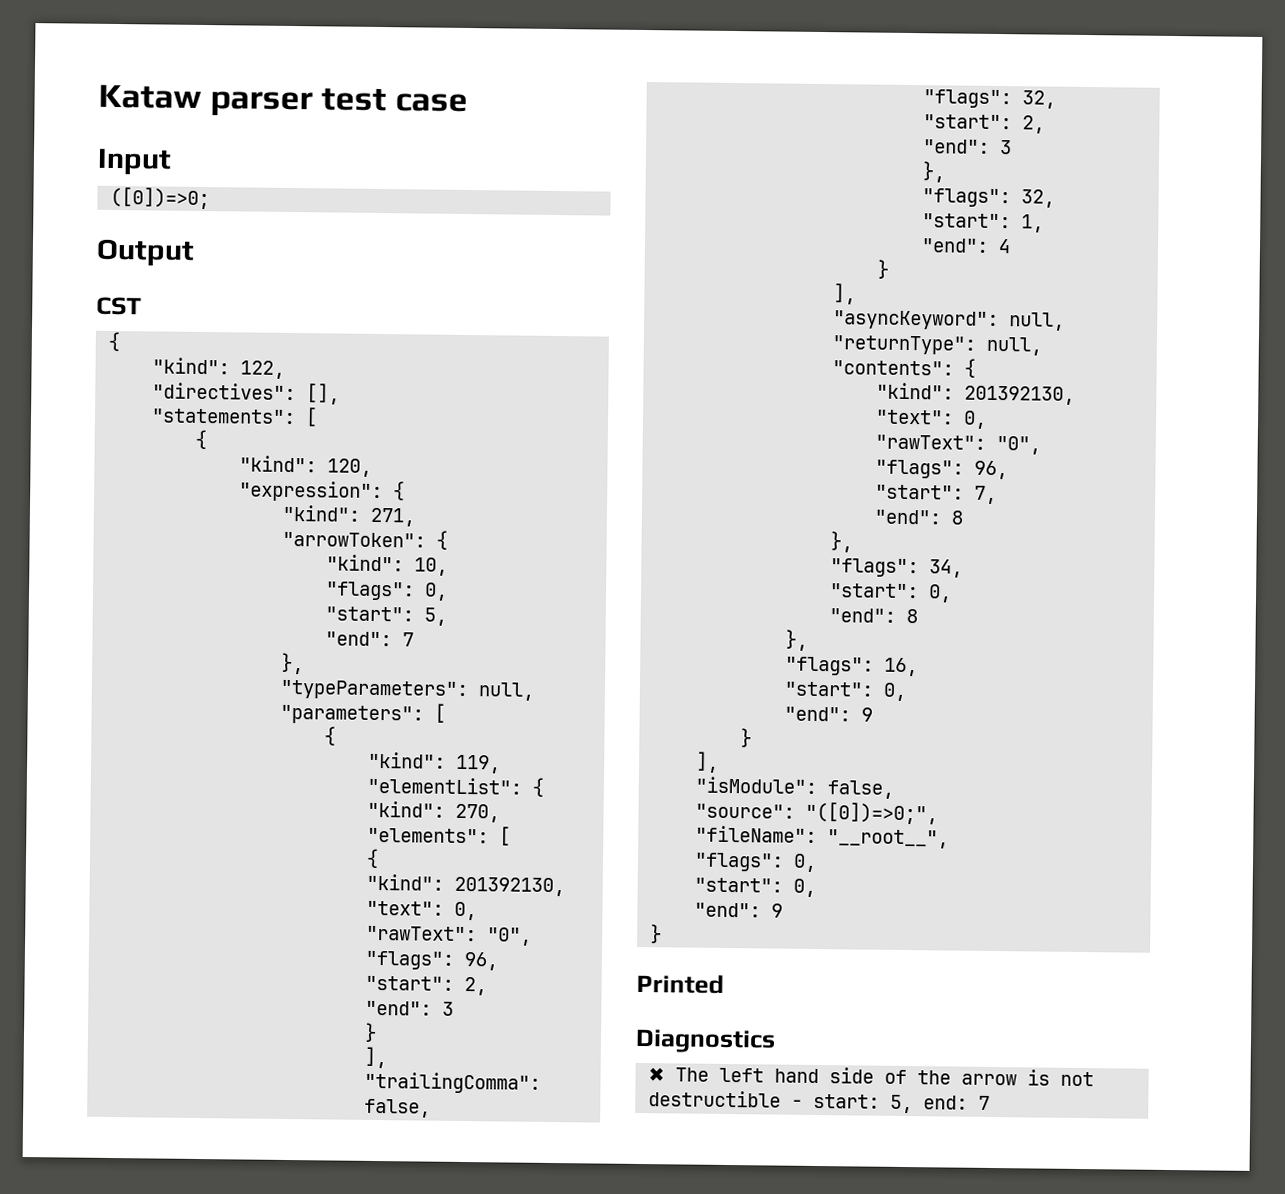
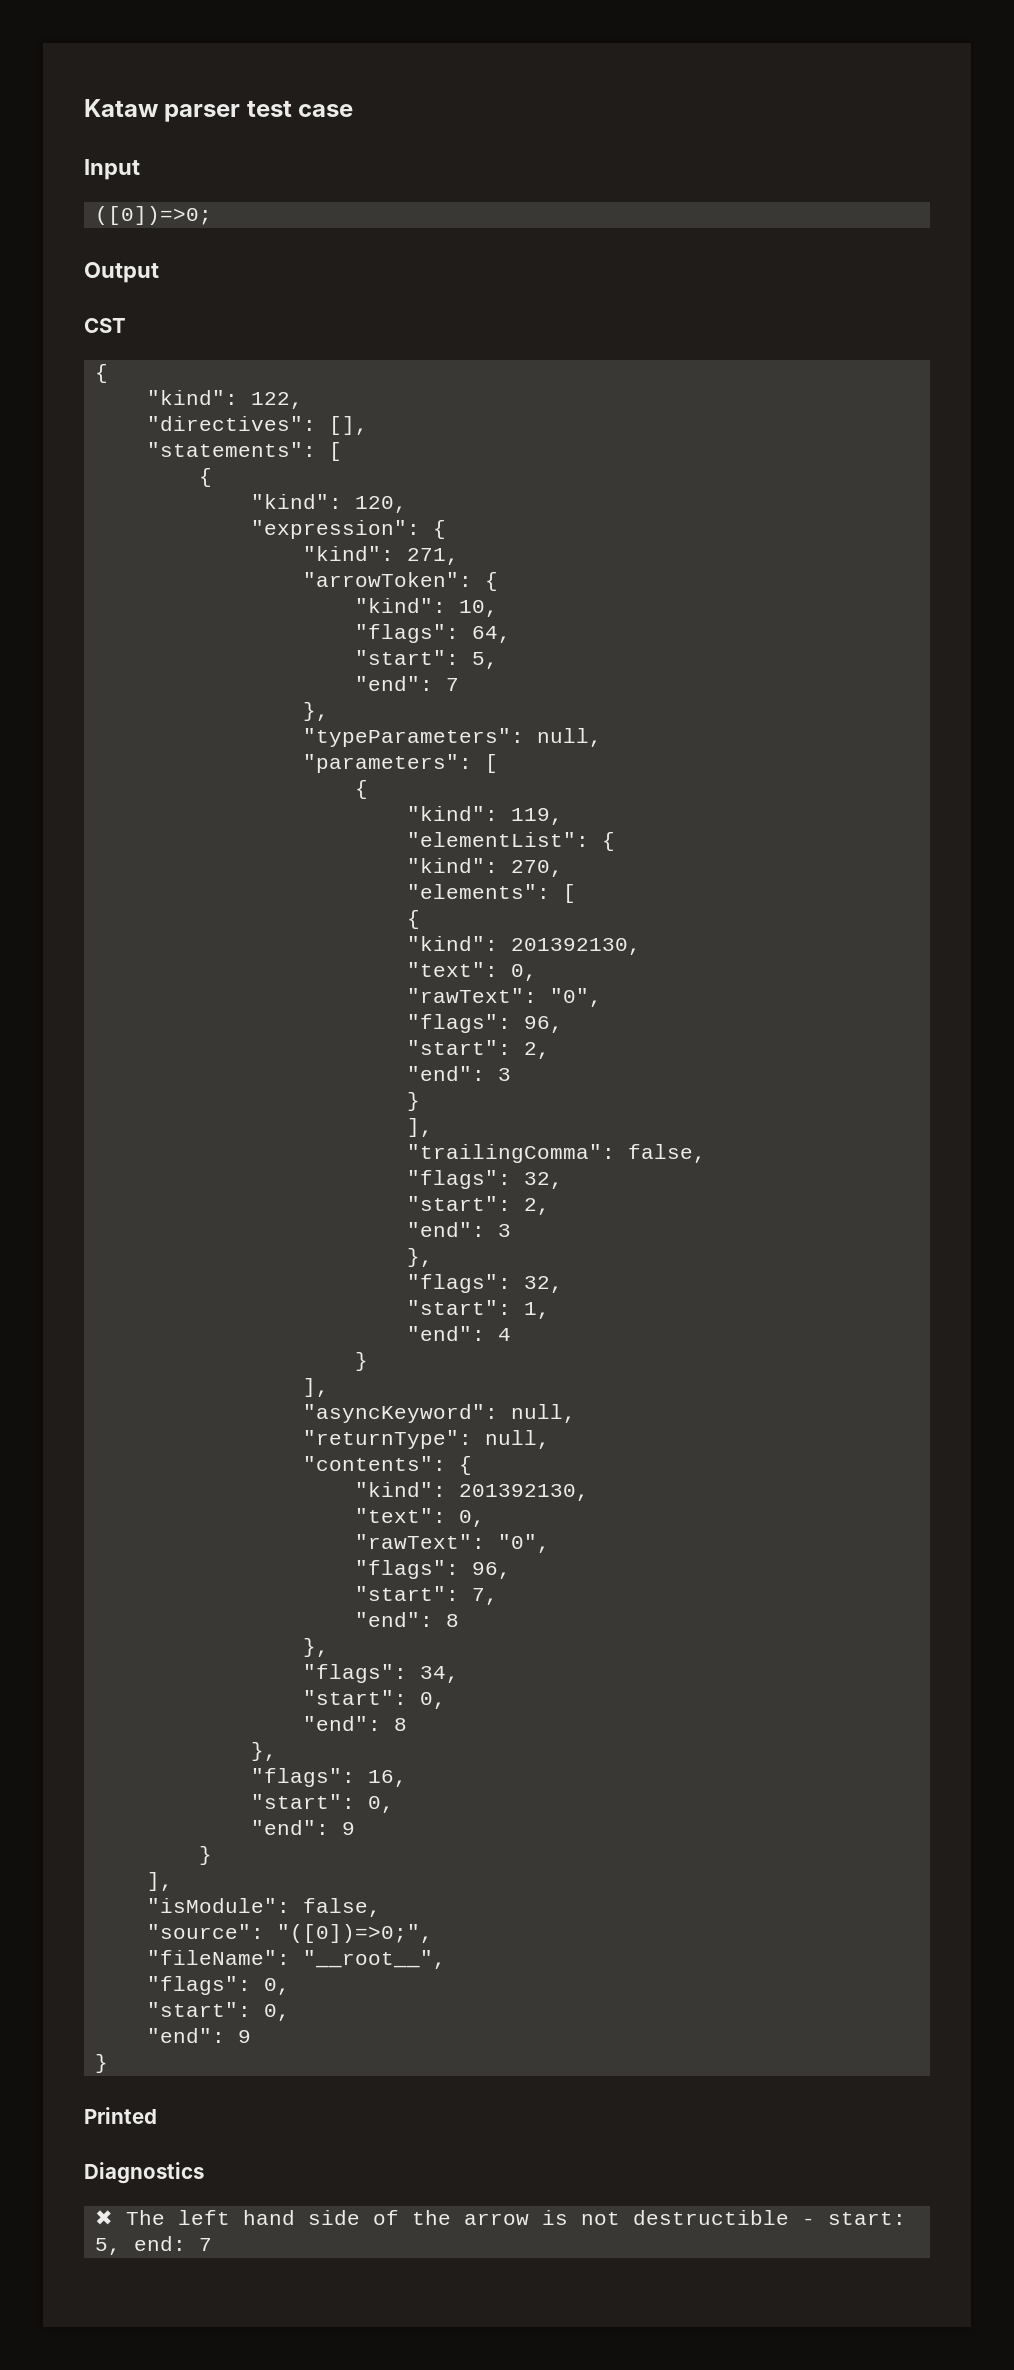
[423,582,448,601] 0, -> [472,626,512,643] 64,

